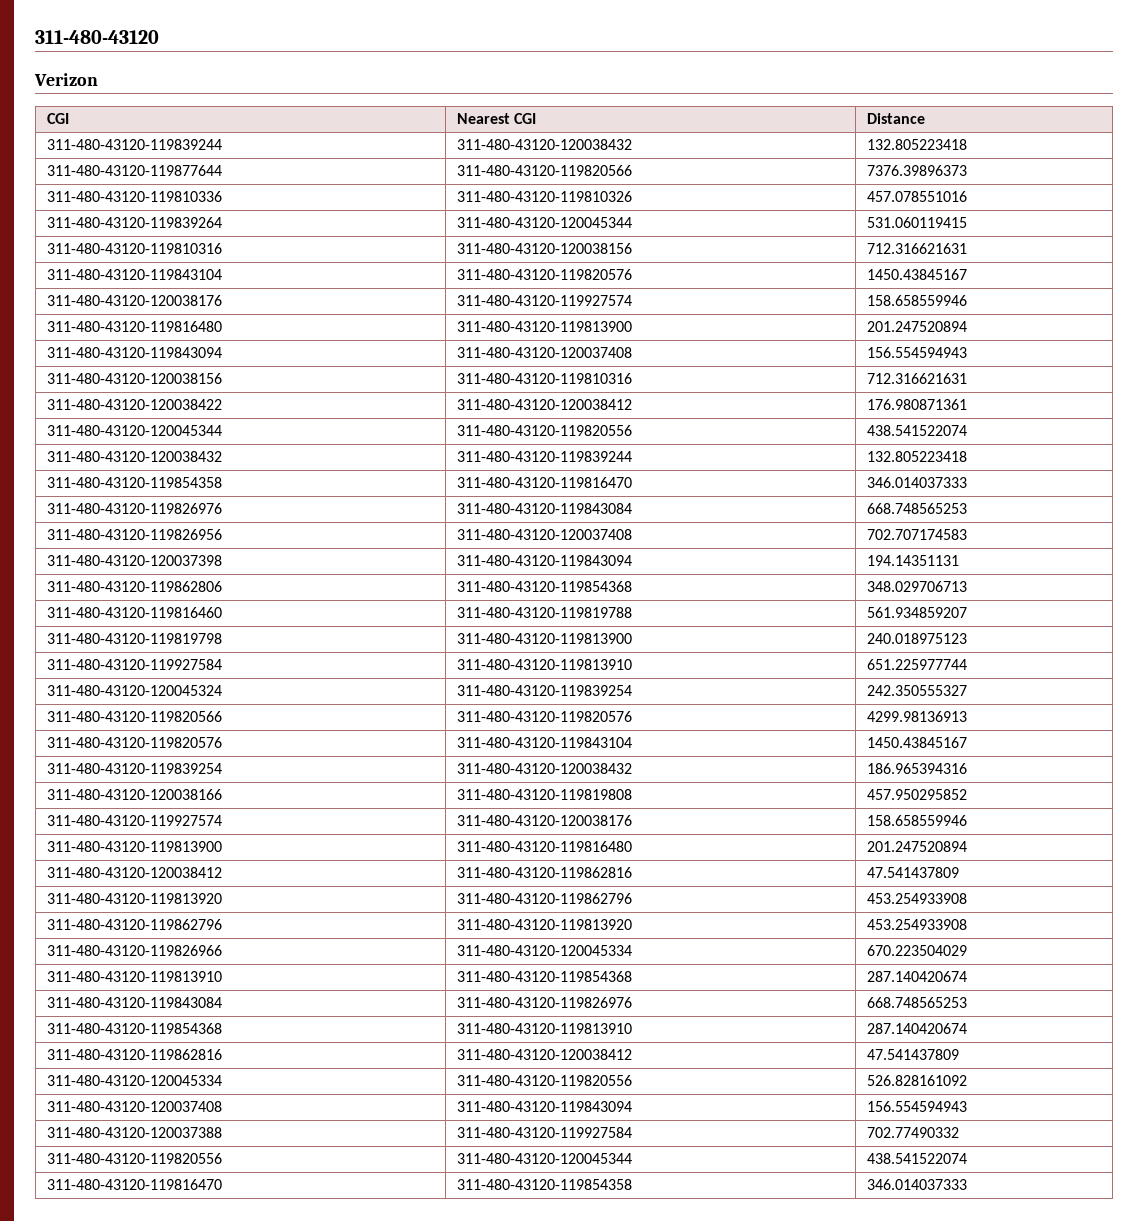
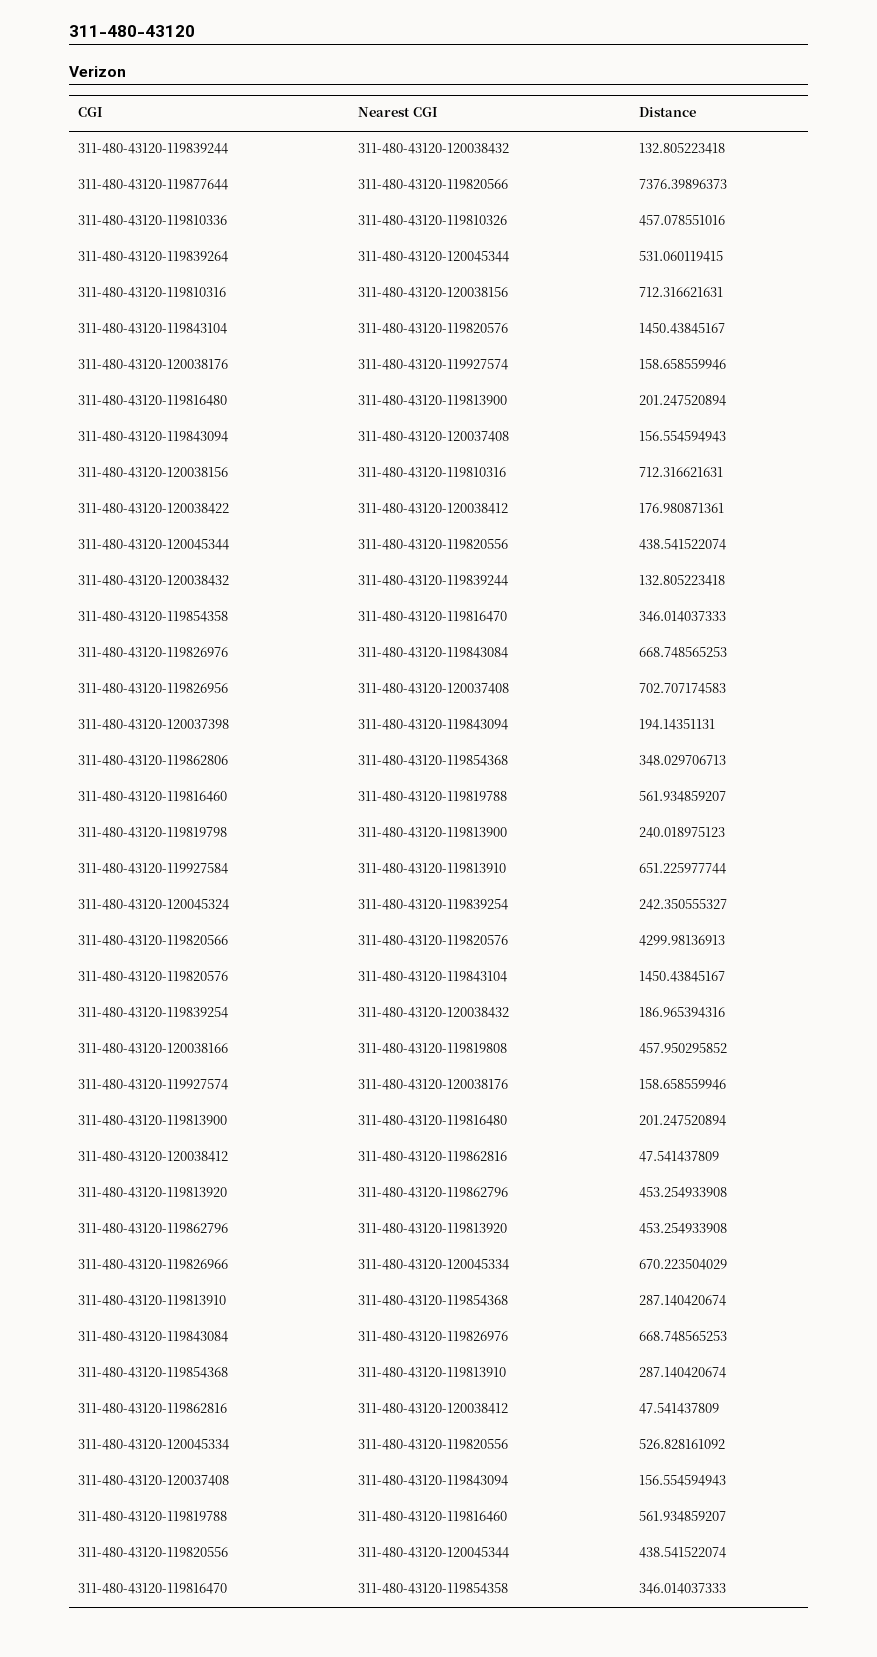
[46,1127,222,1138] [456,1127,632,1138] [866,1127,959,1138] 311-480-43120-120037388 | 311-480-43120-119927584 | 702.77490332 -> [78,1511,228,1522] [358,1511,508,1522] [639,1511,727,1522] 311-480-43120-119819788 | 311-480-43120-119816460 | 561.934859207

